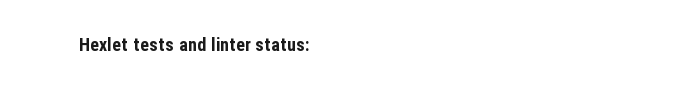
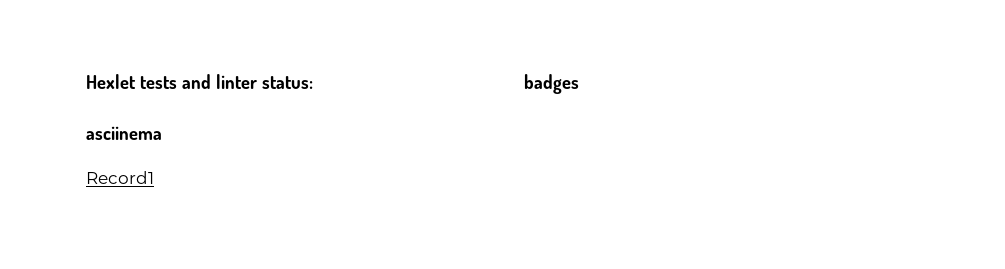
(310, 44) none -> [86,126,162,140] [86,171,154,184] [524,74,579,94] // asciinema // Record1 // badges

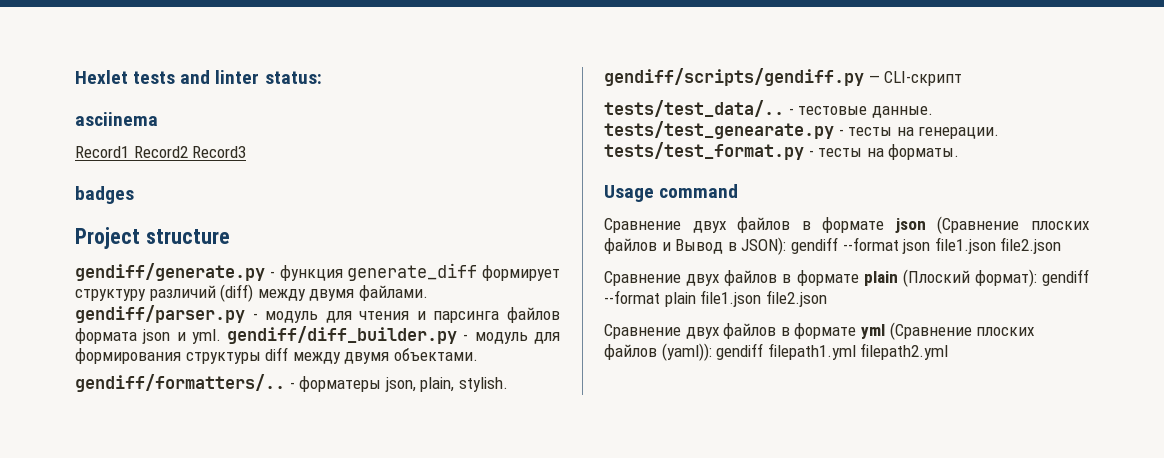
(154, 177) none -> [133,146,247,158] Record2 Record3
(579, 84) none -> [75,227,230,249] [75,263,560,281] [75,284,428,302] [75,305,560,323] [75,326,560,344] [75,347,478,364] [75,374,508,392] [604,68,963,86] [604,100,933,118] [604,121,1000,139] [604,142,960,160] [604,184,739,202] [604,216,1089,234] [604,237,1062,255] [604,269,1089,287] [604,290,827,307] [604,322,1035,340] [604,343,949,361] // Project structure // gendiff/generate.py - функция generate_diff формирует структуру различий (diff) между двумя файлами. gendiff/parser.py - модуль для чтения и парсинга файлов формата json и yml. gendiff/diff_builder.py - модуль для формирования структуры diff между двумя объектами. // gendiff/formatters/.. - форматеры json, plain, stylish. gendiff/scripts/gendiff.py — CLI-скрипт // tests/test_data/.. - тестовые данные. tests/test_genearate.py - тесты на генерации. tests/test_format.py - тесты на форматы. // Usage command // Сравнение двух файлов в формате json (Сравнение плоских файлов и Вывод в JSON): gendiff --format json file1.json file2.json // Сравнение двух файлов в формате plain (Плоский формат): gendiff --format plain file1.json file2.json // Сравнение двух файлов в формате yml (Сравнение плоских файлов (yaml)): gendiff filepath1.yml filepath2.yml

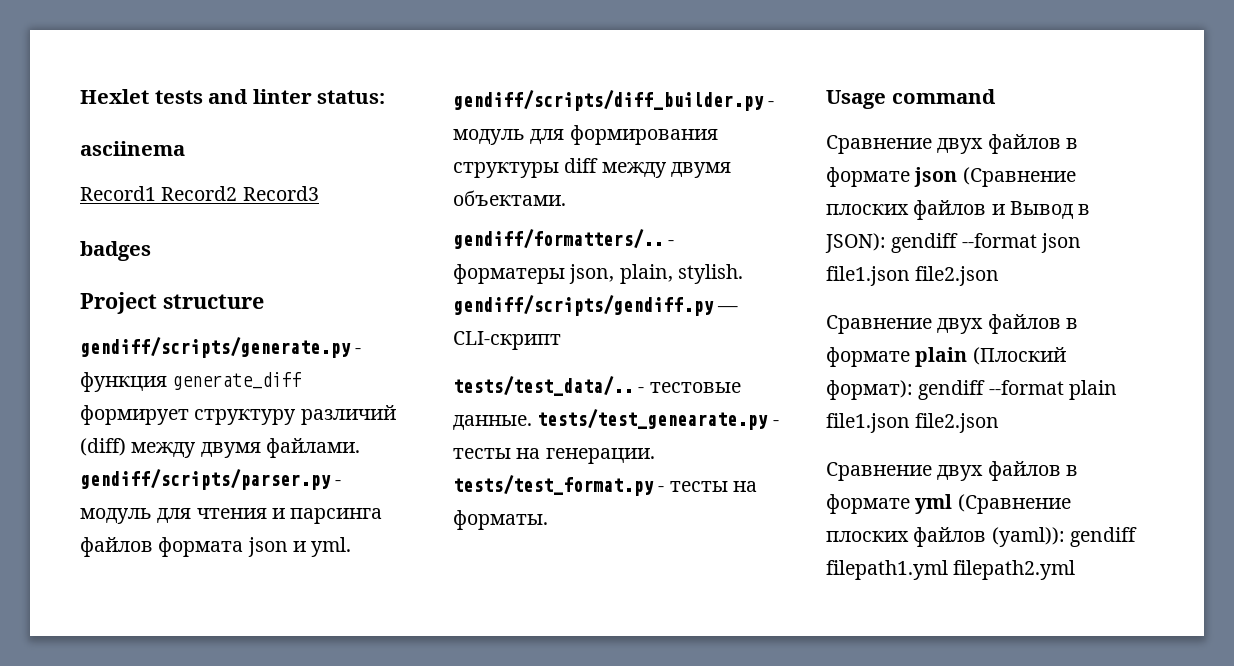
[75,263,265,281] gendiff/generate.py -> [80,337,351,358] gendiff/scripts/generate.py
[75,305,245,323] gendiff/parser.py -> [80,469,331,490] gendiff/scripts/parser.py
[227,326,458,344] gendiff/diff_builder.py -> [453,90,764,111] gendiff/scripts/diff_builder.py

